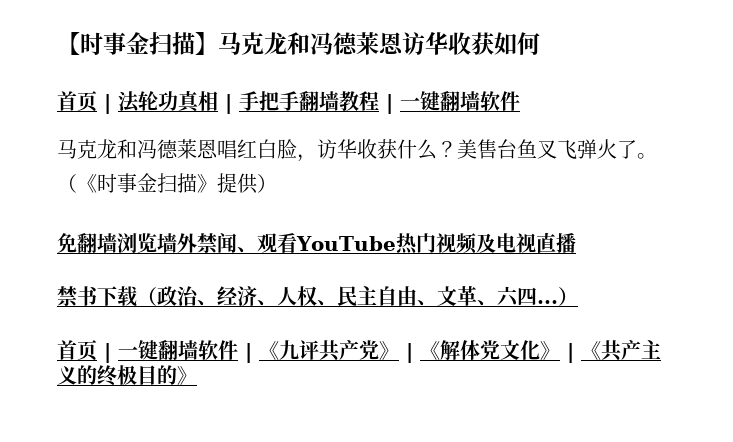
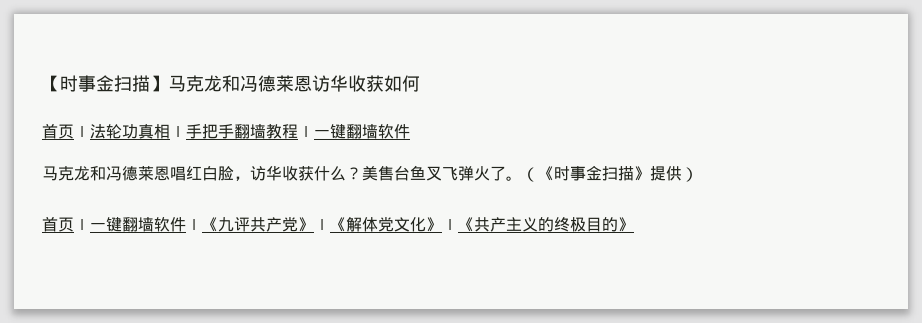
[57,232,576,255] [57,286,578,307] // 免翻墙浏览墙外禁闻、观看YouTube热门视频及电视直播 // 禁书下载（政治、经济、人权、民主自由、文革、六四...） -> (698, 174) none

